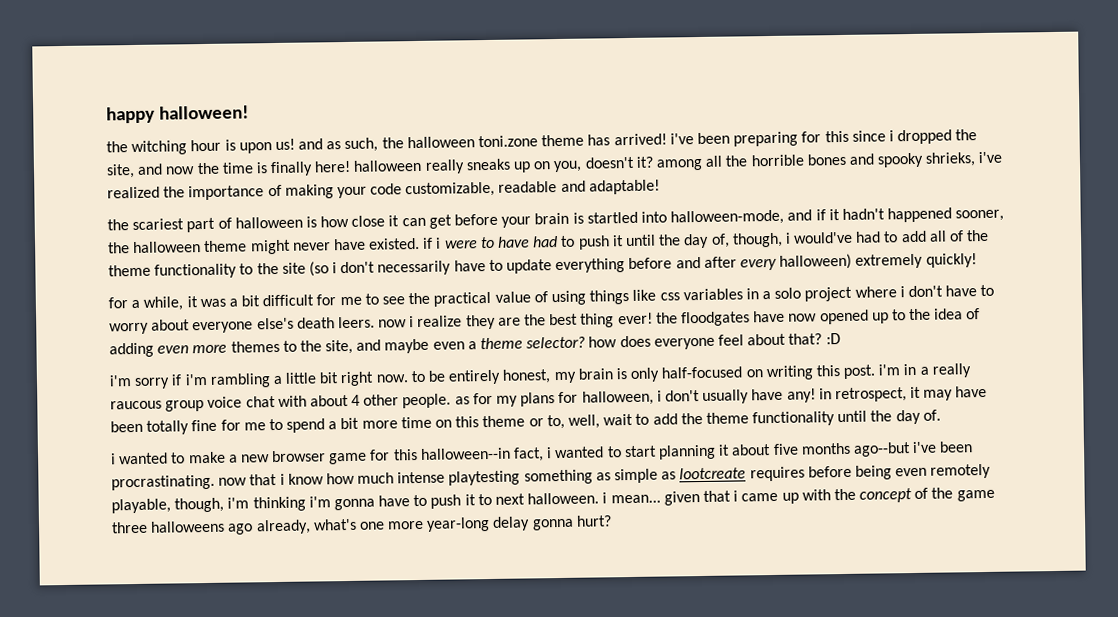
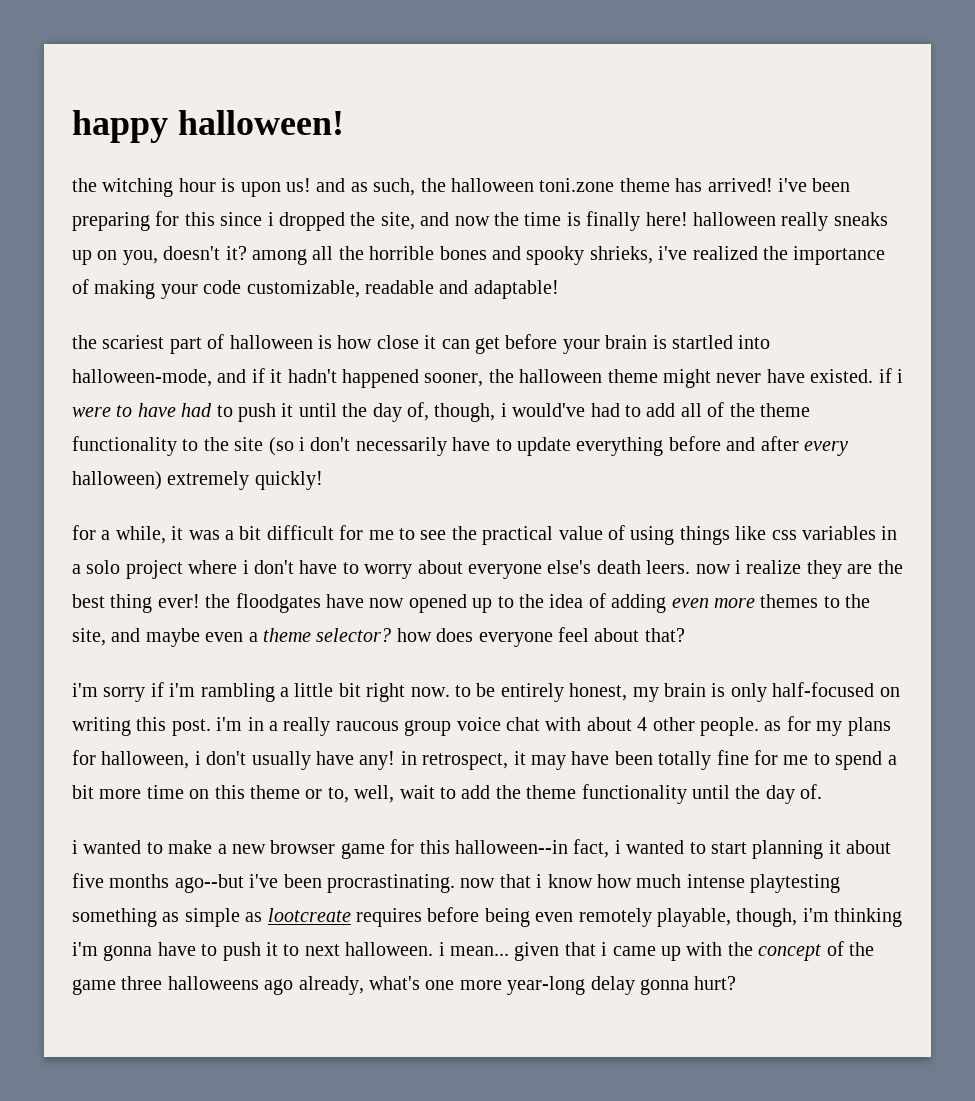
[825,333,841,345] :D -> (685, 635) none

